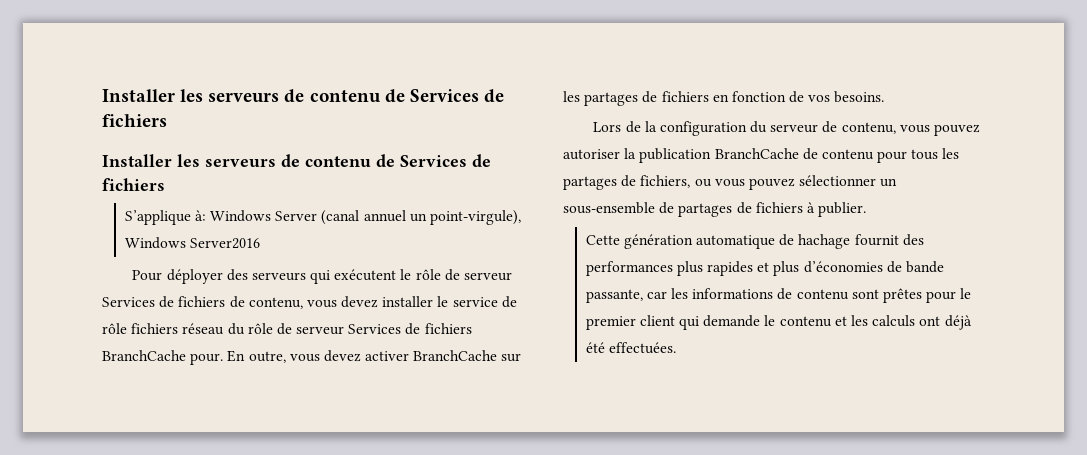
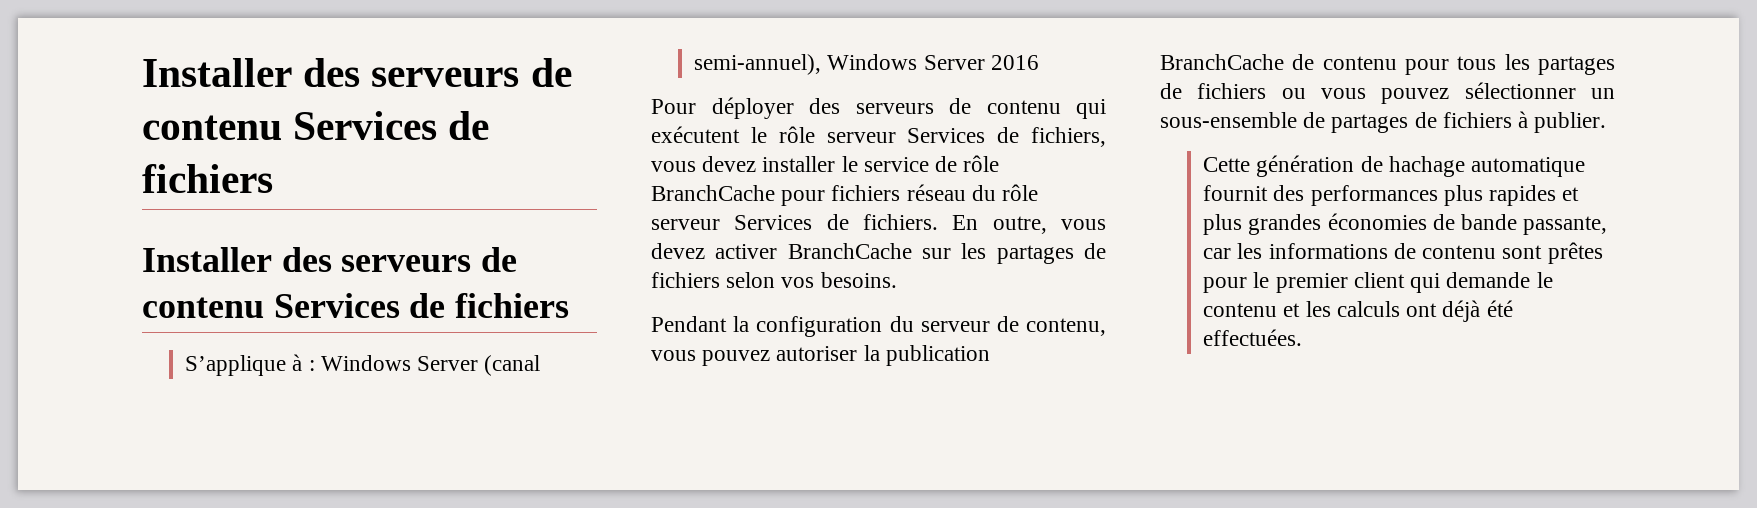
[102,89,405,103] Installer les serveurs de contenu de -> [142,58,572,87] [142,115,282,140] Installer des serveurs de contenu
[177,154,395,167] les serveurs de contenu de -> [281,247,518,272] [142,297,264,318] des serveurs de contenu
[194,210,206,221] à: -> [292,354,315,371] à :
[363,210,521,225] [124,237,260,249] annuel un point-virgule), Windows Server2016 -> [694,54,1039,75] semi-annuel), Windows Server 2016
(306, 276) none -> [949,98,1061,114] de contenu
[444,269,512,281] [102,296,303,309] de serveur Services de fichiers de contenu, -> [826,127,1106,147] serveur Services de fichiers,
(127, 328) none -> [651,185,826,206] BranchCache pour
[276,323,472,335] [102,350,224,365] de serveur Services de fichiers BranchCache pour. -> [651,214,938,230] serveur Services de fichiers.
[712,91,805,103] en fonction de -> [726,272,776,288] selon
[593,121,641,133] Lors de -> [651,316,727,332] Pendant
[640,175,691,188] fichiers, -> [1197,83,1267,99] fichiers
[696,235,776,249] automatique -> (1355, 166) none
(851, 241) none -> [1471,157,1586,177] automatique
[803,261,883,273] d’économies -> [1248,213,1427,235] grandes économies

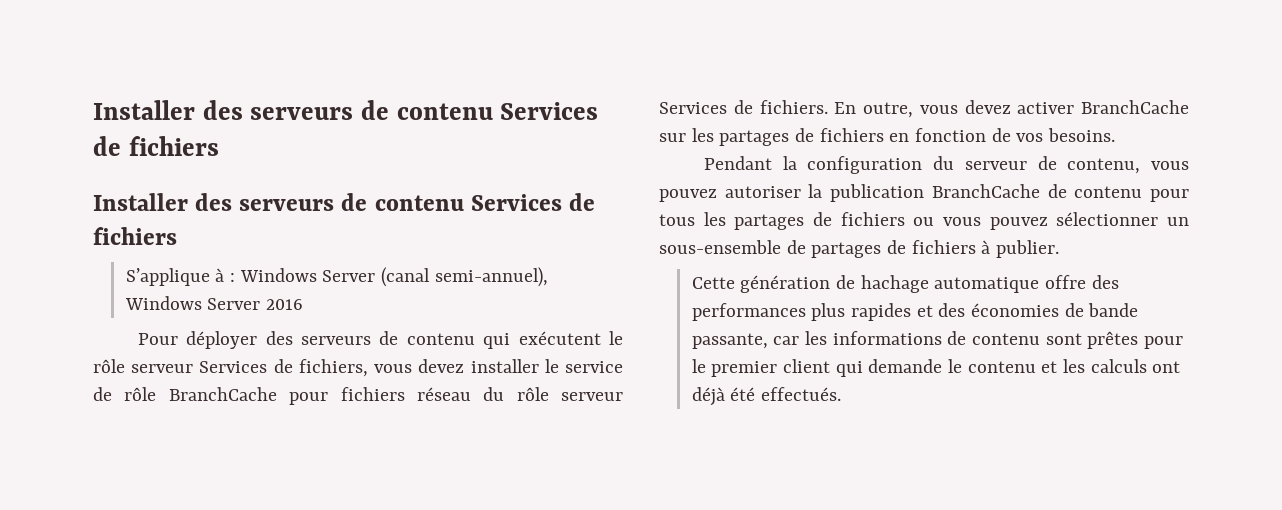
[726,272,776,288] selon -> [889,128,1011,142] en fonction de
[1203,185,1269,201] fournit -> [1045,275,1087,289] offre
[1203,214,1322,235] plus grandes -> [938,303,966,317] des
[1203,329,1303,346] effectuées. -> [761,387,842,401] effectués.

